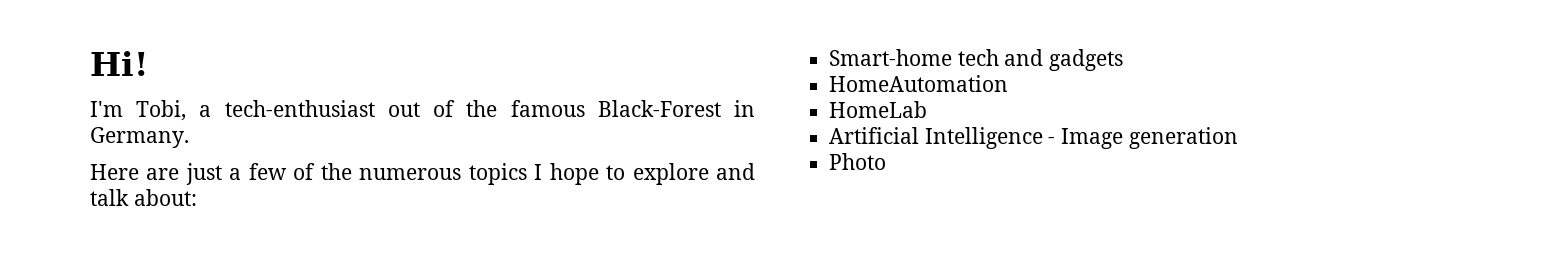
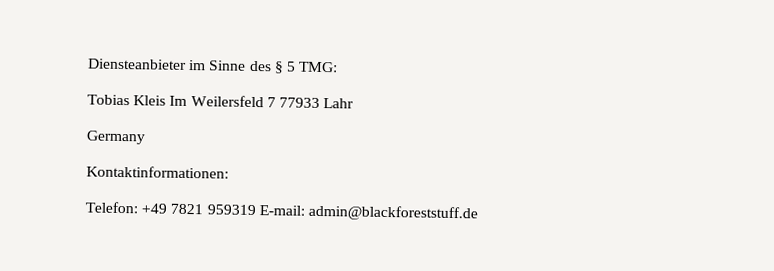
[90,51,148,76] [90,100,755,121] [90,127,189,148] [90,163,755,185] [90,189,197,206] [829,49,1124,71] [829,75,1009,92] [829,101,928,118] [829,127,1238,149] [829,153,887,170] Hi! // I'm Tobi, a tech-enthusiast out of the famous Black-Forest in Germany. // Here are just a few of the numerous topics I hope to explore and talk about: // Smart-home tech and gadgets // HomeAutomation // HomeLab // Artificial Intelligence - Image generation // Photo -> [87,58,339,74] [87,94,355,109] [86,130,146,145] [86,165,229,179] [85,201,478,222] Diensteanbieter im Sinne des § 5 TMG: // Tobias Kleis Im Weilersfeld 7 77933 Lahr // Germany // Kontaktinformationen: // Telefon: +49 7821 959319 E-mail: admin@blackforeststuff.de

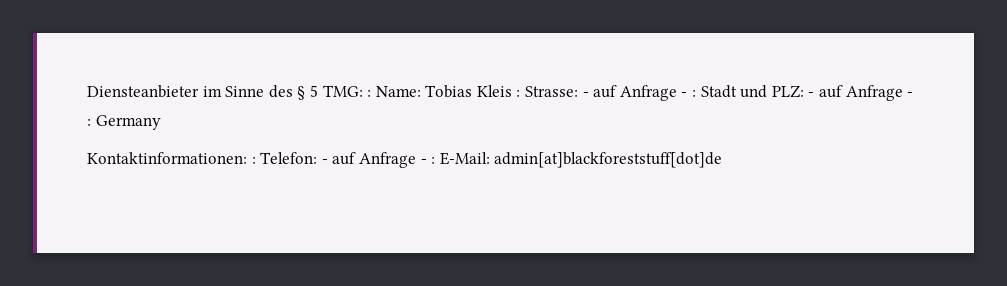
[87,94,355,109] [86,130,146,145] [86,165,229,179] [85,201,478,222] // Tobias Kleis Im Weilersfeld 7 77933 Lahr // Germany // Kontaktinformationen: // Telefon: +49 7821 959319 E-mail: admin@blackforeststuff.de -> [367,85,914,101] [87,115,161,130] [87,152,723,168] : Name: Tobias Kleis : Strasse: - auf Anfrage - : Stadt und PLZ: - auf Anfrage - : Germany // Kontaktinformationen: : Telefon: - auf Anfrage - : E-Mail: admin[at]blackforeststuff[dot]de

